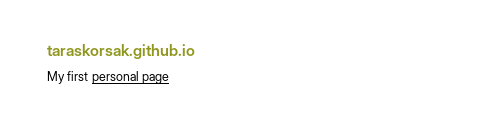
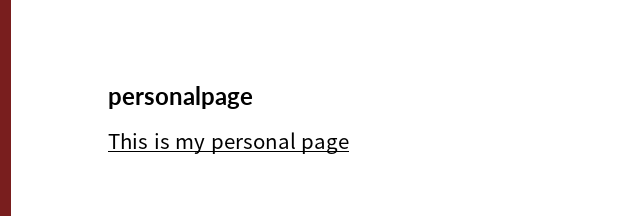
[47,44,195,59] [47,71,89,84] taraskorsak.github.io // My first -> [108,86,253,109] [108,133,206,154] personalpage // This is my

